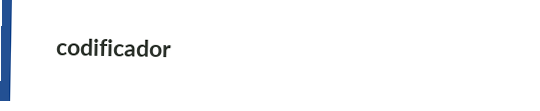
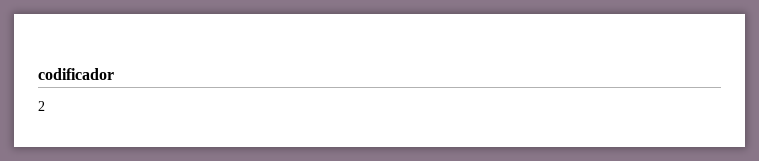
(172, 48) none -> [38,101,45,111] // 2

